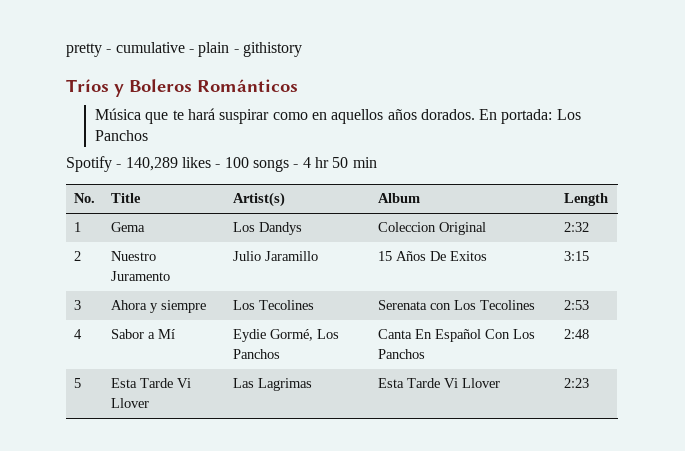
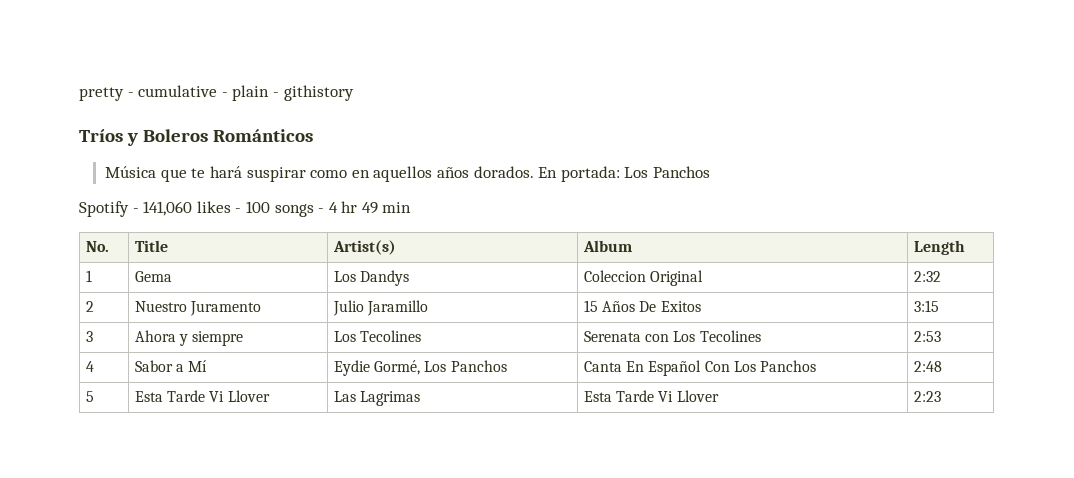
[125,157,178,171] 140,289 -> [143,201,193,216] 141,060
[332,157,349,168] 50 -> [361,202,378,214] 49

